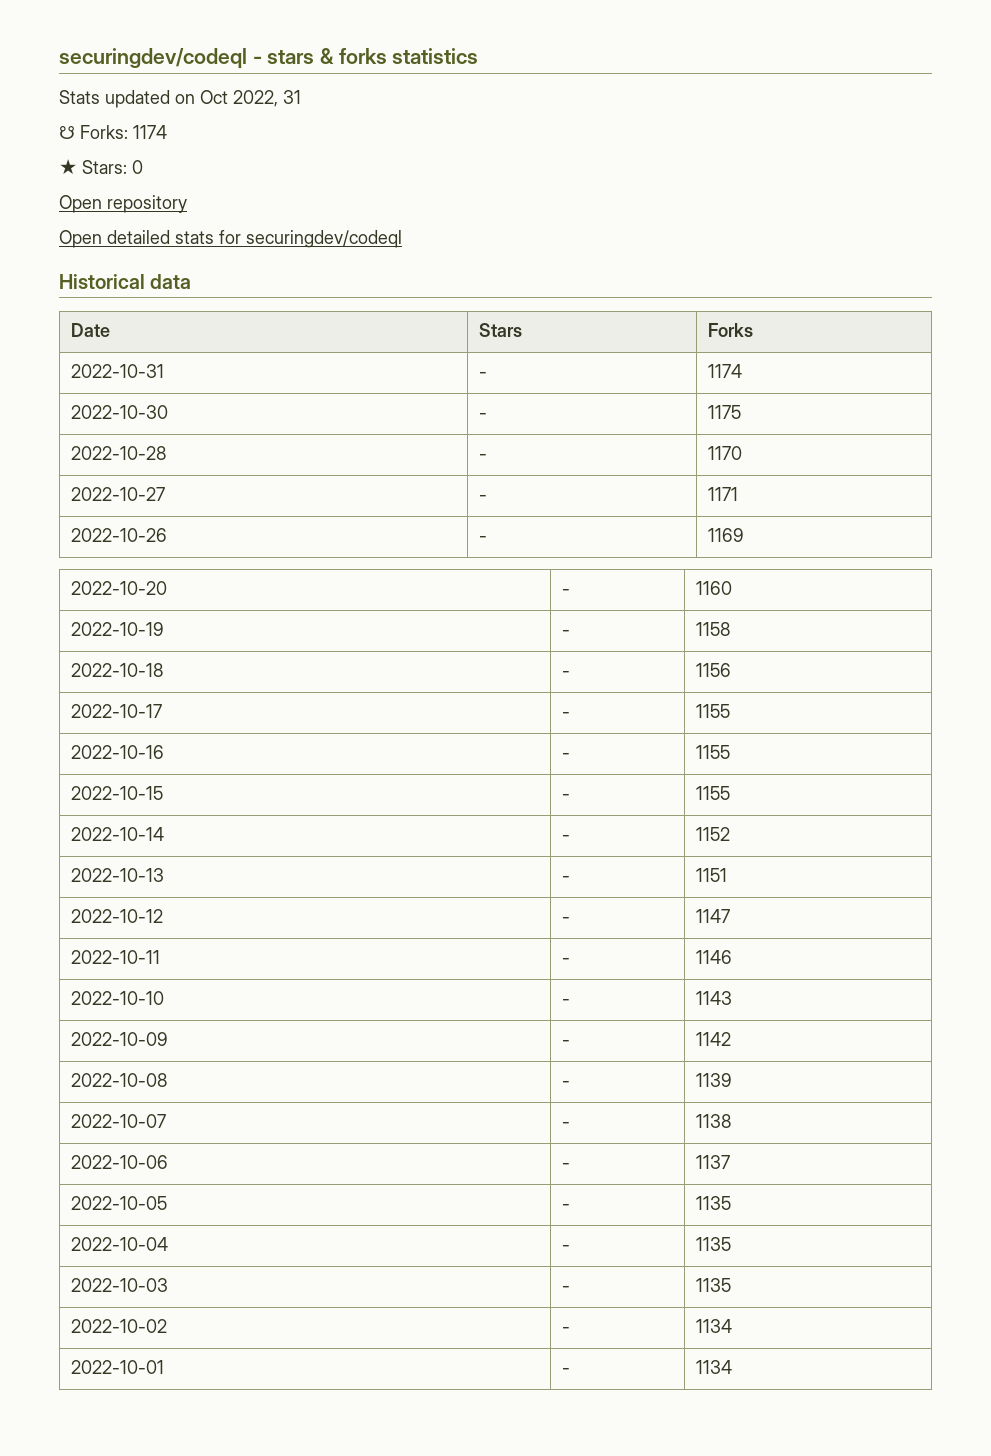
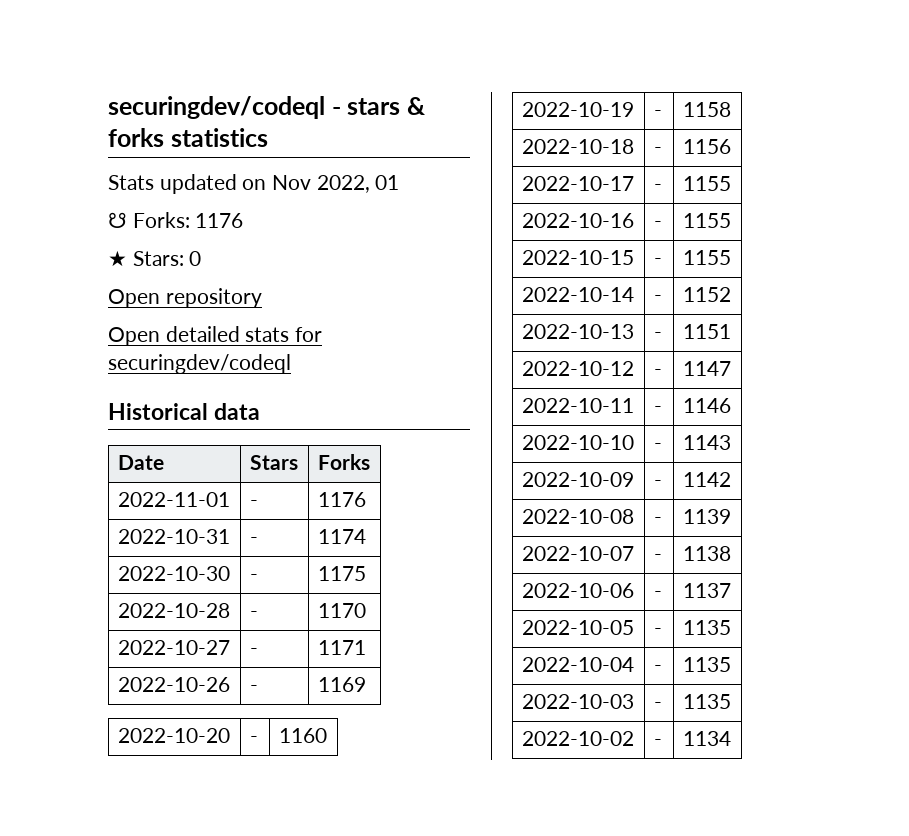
[200,90,301,107] Oct 2022, 31 -> [272,175,400,193] Nov 2022, 01
[133,125,167,139] 1174 -> [195,213,244,228] 1176
(754, 330) none -> [117,492,230,507] [249,500,258,507] [317,492,366,507] // 2022-11-01 | - | 1176
[71,1360,165,1374] [562,1368,571,1374] [696,1360,733,1374] // 2022-10-01 | - | 1134 -> (731, 738) none

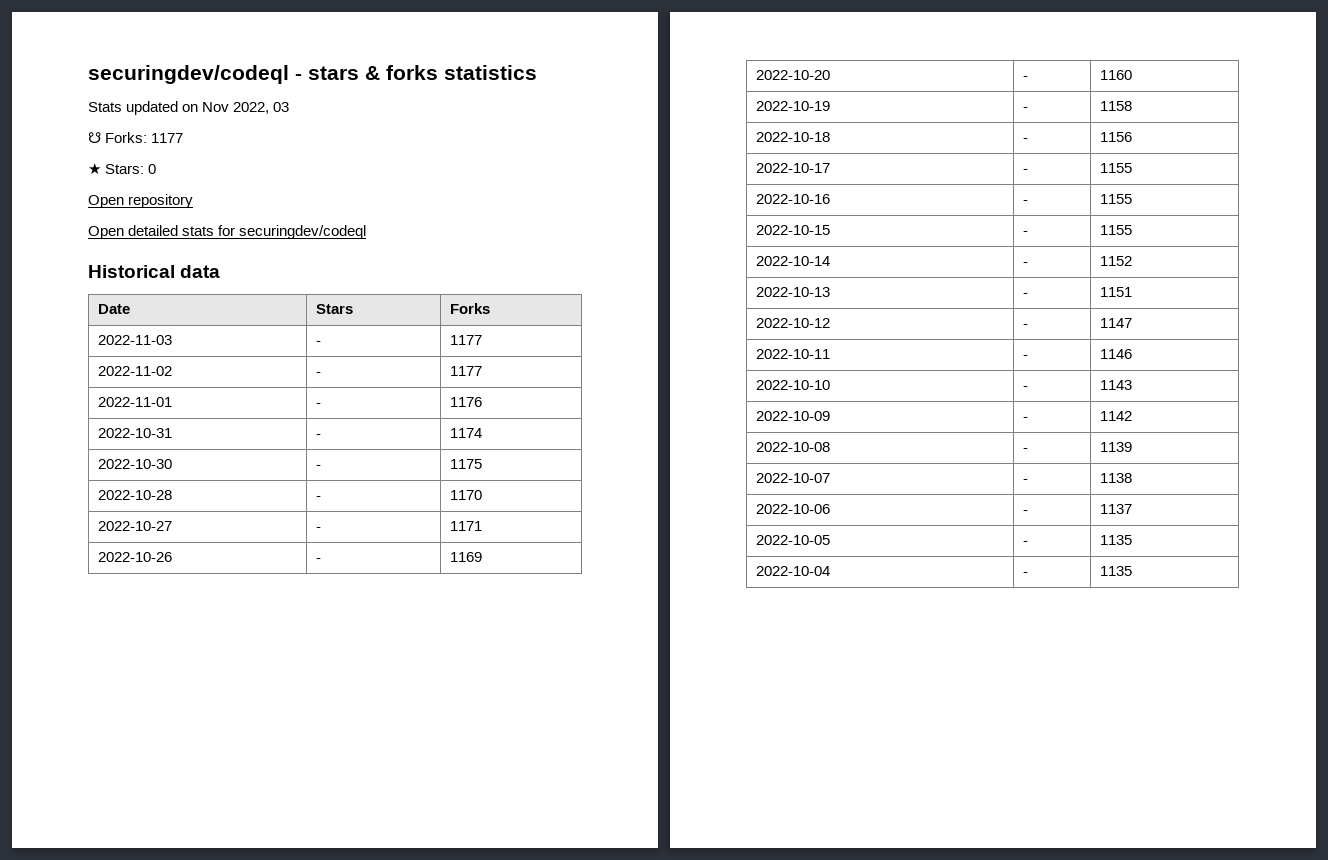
[375,175,400,190] 01 -> [273,102,290,112] 03
[195,213,244,228] 1176 -> [151,133,184,143] 1177
(370, 462) none -> [97,335,172,345] [315,341,321,345] [449,335,482,345] [97,366,172,376] [315,372,321,376] [449,366,482,376] // 2022-11-03 | - | 1177 // 2022-11-02 | - | 1177
[521,694,634,709] [653,702,662,709] [682,694,731,709] [521,731,634,746] [653,739,662,746] [682,731,731,746] // 2022-10-03 | - | 1135 // 2022-10-02 | - | 1134 -> (1132, 571) none

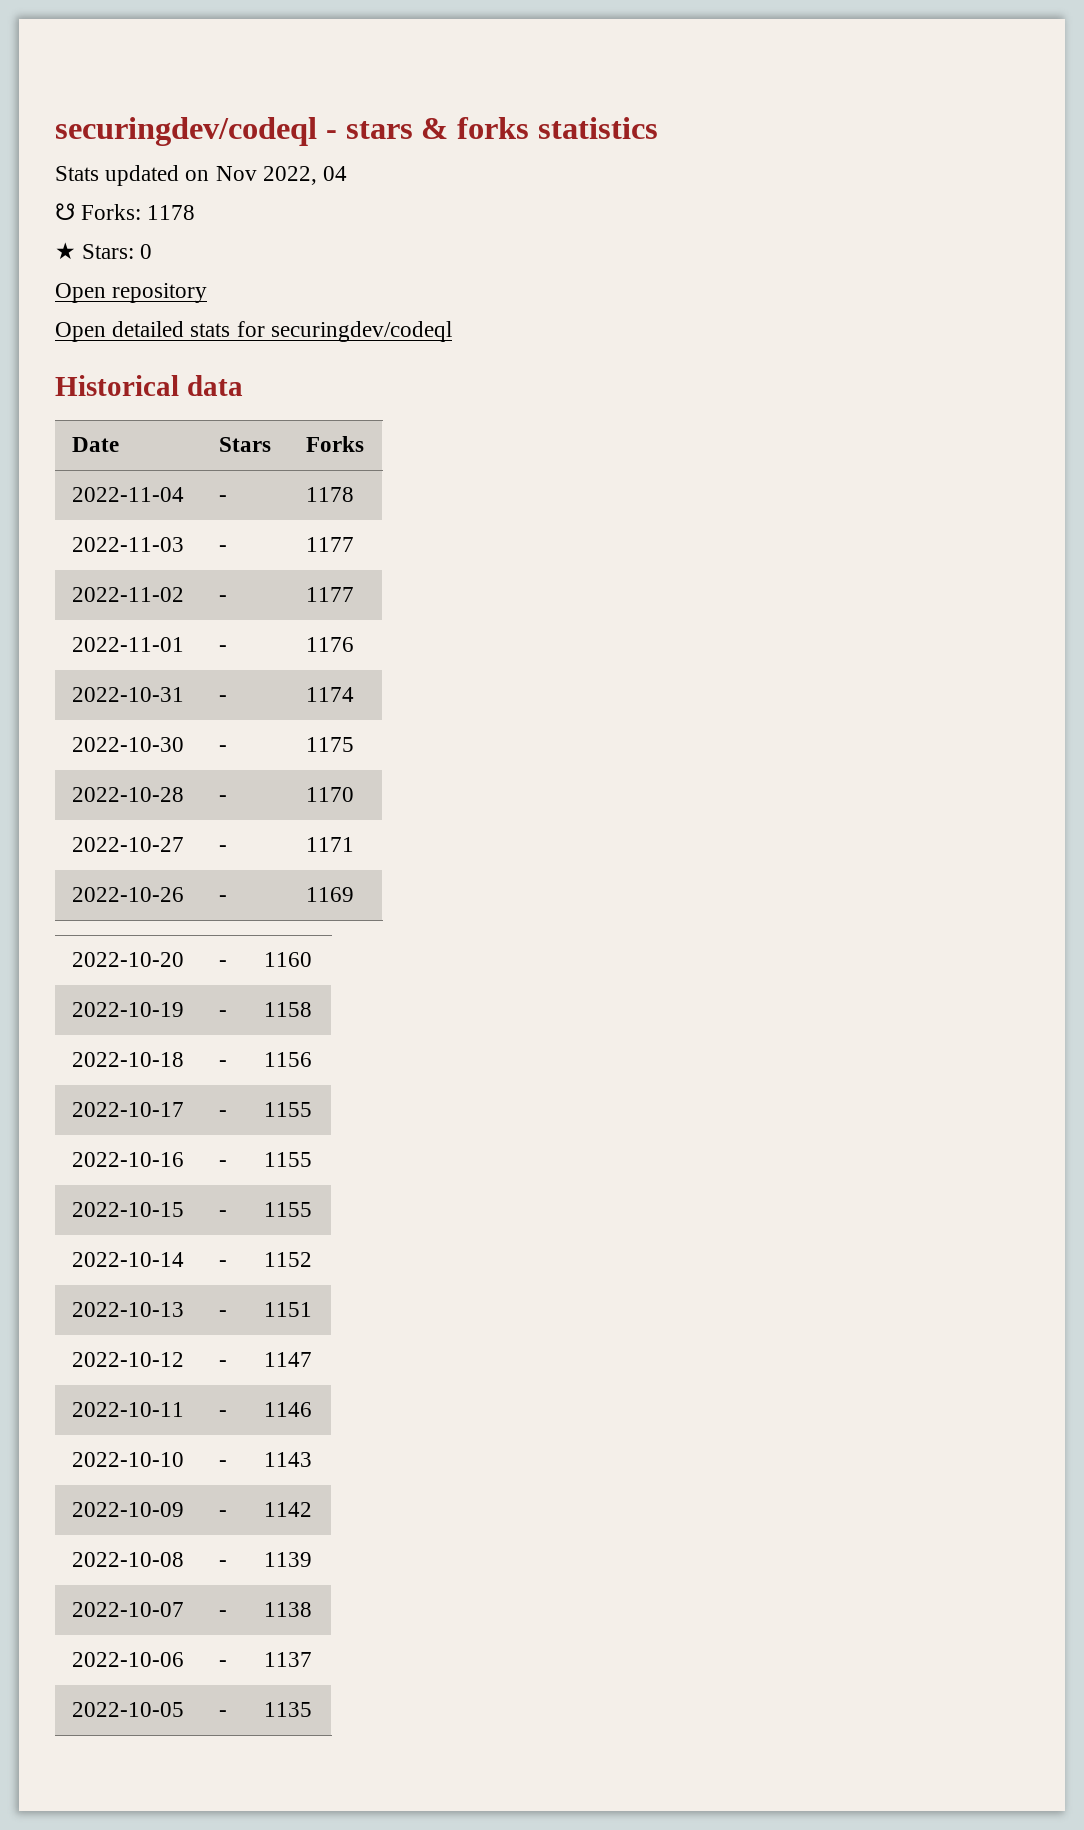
[273,102,290,112] 03 -> [323,166,348,181] 04
[151,133,184,143] 1177 -> [147,205,196,220] 1178
(490, 308) none -> [72,487,185,502] [219,495,228,502] [306,487,355,502] // 2022-11-04 | - | 1178
[755,566,830,576] [1022,572,1028,576] [1099,566,1132,576] // 2022-10-04 | - | 1135 -> (313, 1709) none

